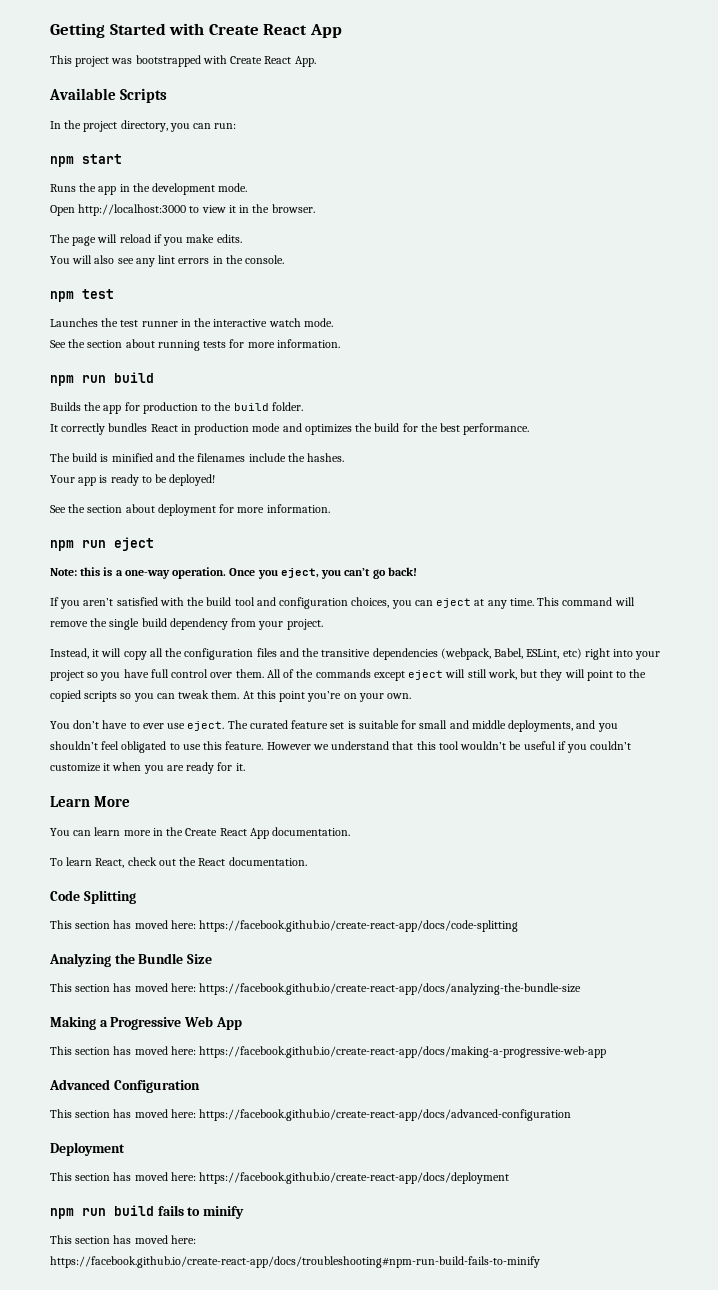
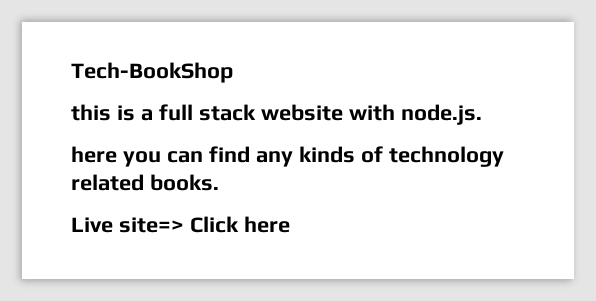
[50,23,342,38] [50,55,316,67] [49,88,168,103] [50,120,237,132] [50,154,122,167] [50,183,248,195] [50,204,315,216] [50,234,242,246] [50,255,285,267] [50,289,114,302] [50,318,333,327] [50,339,340,351] [50,372,154,386] [50,402,303,414] [50,423,530,435] [50,453,345,462] [50,474,216,486] [50,504,330,516] [50,537,154,551] [50,567,417,579] [50,597,635,609] [50,618,323,630] [50,648,661,660] [50,669,647,681] [50,690,412,702] [50,720,618,732] [50,741,632,753] [50,762,245,774] [50,796,131,807] [50,827,351,839] [50,857,307,868] [50,890,136,904] [50,920,519,932] [49,953,212,967] [50,983,582,995] [50,1016,242,1030] [50,1046,607,1058] [49,1079,200,1093] [50,1109,572,1121] [50,1142,125,1156] [50,1172,510,1184] [50,1205,244,1219] [50,1235,196,1244] [50,1256,540,1268] Getting Started with Create React App // This project was bootstrapped with Create React App. // Available Scripts // In the project directory, you can run: // npm start // Runs the app in the development mode. // Open http://localhost:3000 to view it in the browser. // The page will reload if you make edits. // You will also see any lint errors in the console. // npm test // Launches the test runner in the interactive watch mode. // See the section about running tests for more information. // npm run build // Builds the app for production to the build folder. // It correctly bundles React in production mode and optimizes the build for the best performance. // The build is minified and the filenames include the hashes. // Your app is ready to be deployed! // See the section about deployment for more information. // npm run eject // Note: this is a one-way operation. Once you eject, you can’t go back! // If you aren’t satisfied with the build tool and configuration choices, you can eject at any time. This command will remove the single build dependency from your project. // Instead, it will copy all the configuration files and the transitive dependencies (webpack, Babel, ESLint, etc) right into your project so you have full control over them. All of the commands except eject will still work, but they will point to the copied scripts so you can tweak them. At this point you’re on your own. // You don’t have to ever use eject. The curated feature set is suitable for small and middle deployments, and you shouldn’t feel obligated to use this feature. However we understand that this tool wouldn’t be useful if you couldn’t customize it when you are ready for it. // Learn More // You can learn more in the Create React App documentation. // To learn React, check out the React documentation. // Code Splitting // This section has moved here: https://facebook.github.io/create-react-app/docs/code-splitting // Analyzing the Bundle Size // This section has moved here: https://facebook.github.io/create-react-app/docs/analyzing-the-bundle-size // Making a Progressive Web App // This section has moved here: https://facebook.github.io/create-react-app/docs/making-a-progressive-web-app // Advanced Configuration // This section has moved here: https://facebook.github.io/create-react-app/docs/advanced-configuration // Deployment // This section has moved here: https://facebook.github.io/create-react-app/docs/deployment // npm run build fails to minify // This section has moved here: https://facebook.github.io/create-react-app/docs/troubleshooting#npm-run-build-fails-to-minify -> [71,62,233,83] [71,104,482,125] [71,146,504,167] [71,174,219,191] [71,216,290,233] Tech-BookShop // this is a full stack website with node.js. // here you can find any kinds of technology related books. // Live site=> Click here

